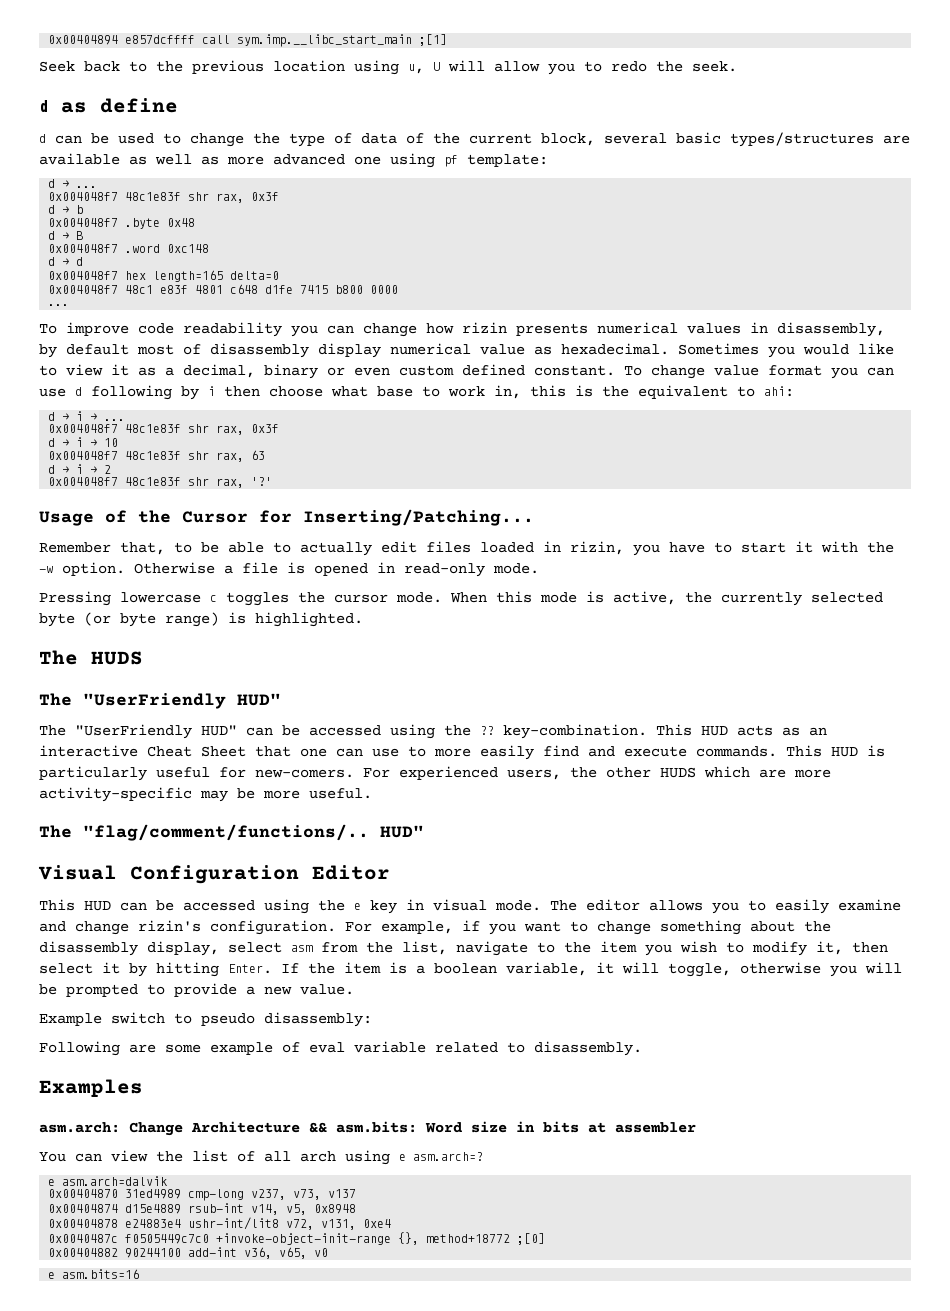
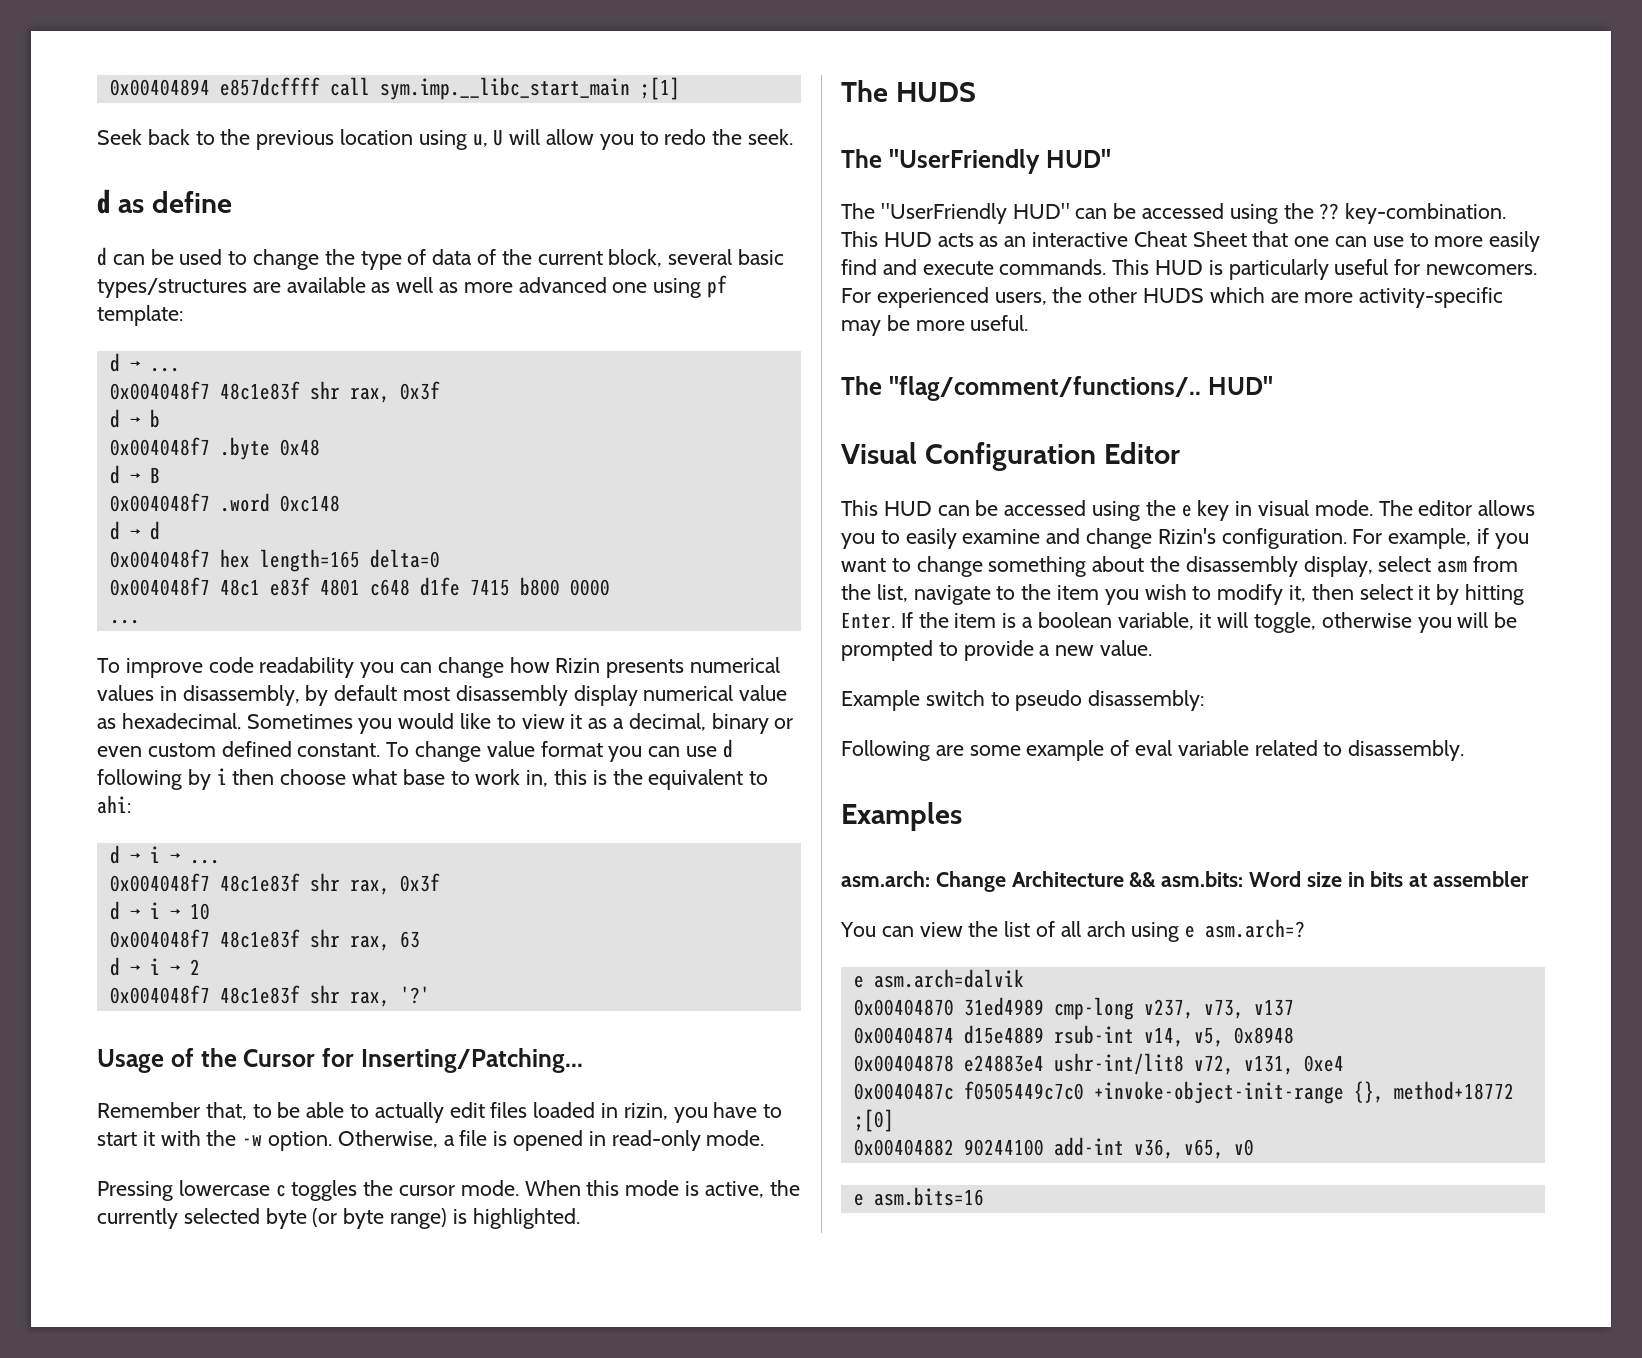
[462,322,507,333] rizin -> [555,658,601,673] Rizin
[183,344,201,355] of -> (451, 694) none
[134,562,215,574] Otherwise -> [337,1130,438,1148] Otherwise,
[255,769,354,778] new-comers. -> [1426,264,1538,275] newcomers.
[138,920,201,932] rizin's -> [1157,528,1216,544] Rizin's

